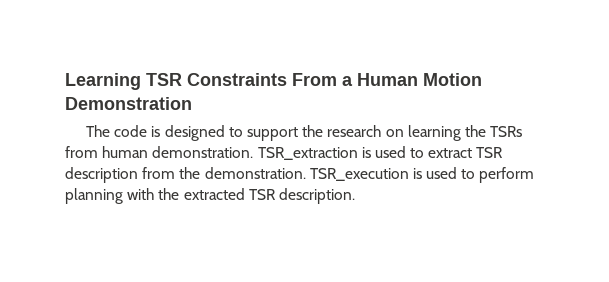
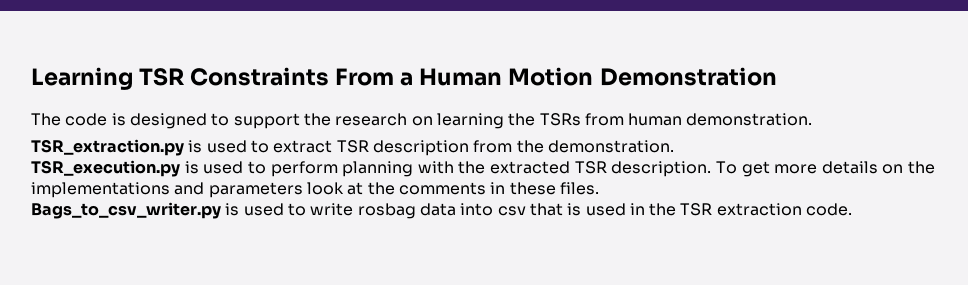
[257,147,358,160] TSR_extraction -> [31,139,184,156] // TSR_extraction.py
[309,168,409,181] TSR_execution -> [31,160,180,177] // TSR_execution.py
(355, 196) none -> [715,161,935,177] [31,182,599,198] [31,202,853,219] To get more details on the implementations and parameters look at the comments in these files. // Bags_to_csv_writer.py is used to write rosbag data into csv that is used in the TSR extraction code.

